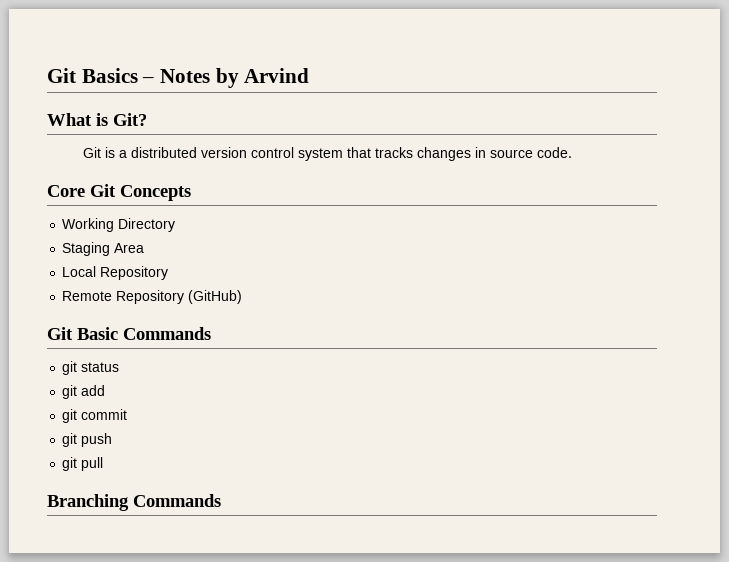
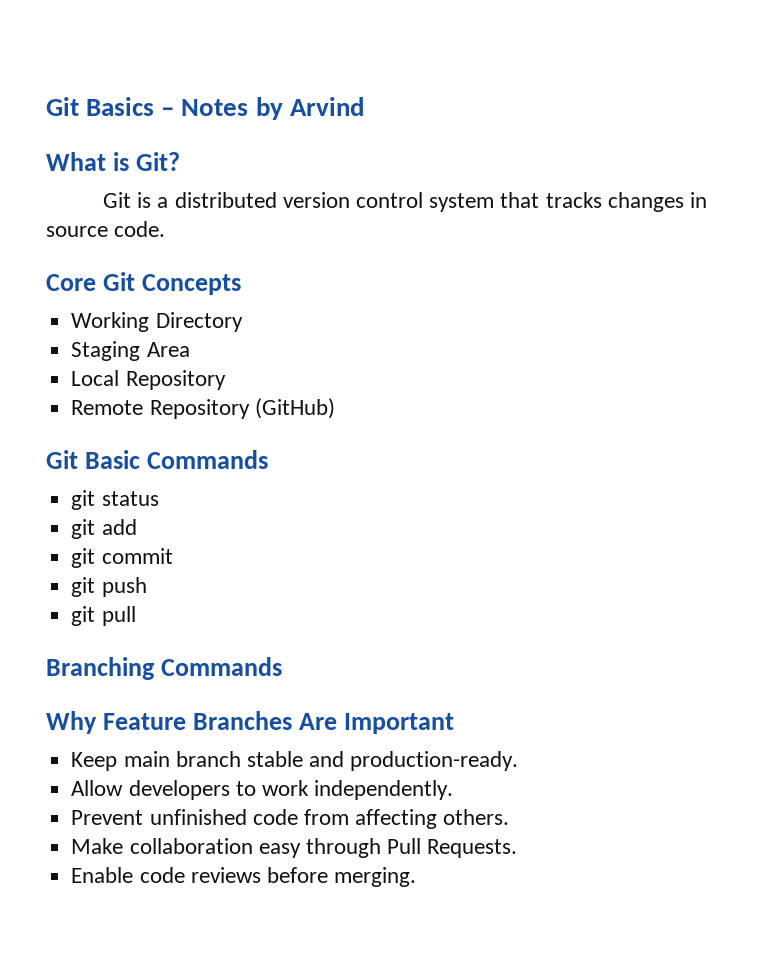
(221, 500) none -> [46,711,454,734] [71,751,519,771] [71,780,454,800] [71,809,510,829] [71,838,518,858] [71,867,417,887] // Why Feature Branches Are Important // Keep main branch stable and production-ready. // Allow developers to work independently. // Prevent unfinished code from affecting others. // Make collaboration easy through Pull Requests. // Enable code reviews before merging.

